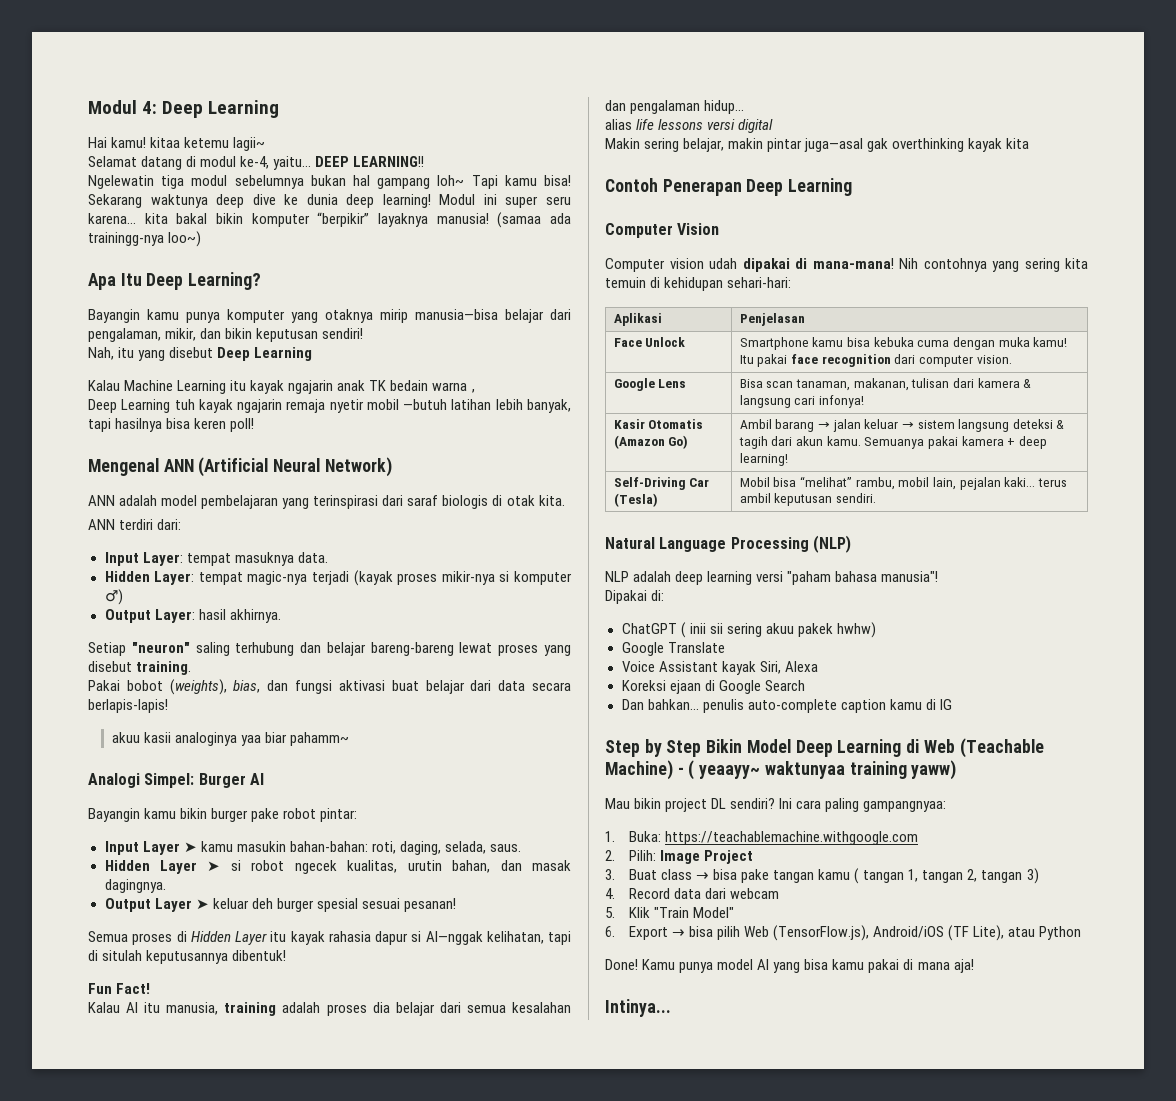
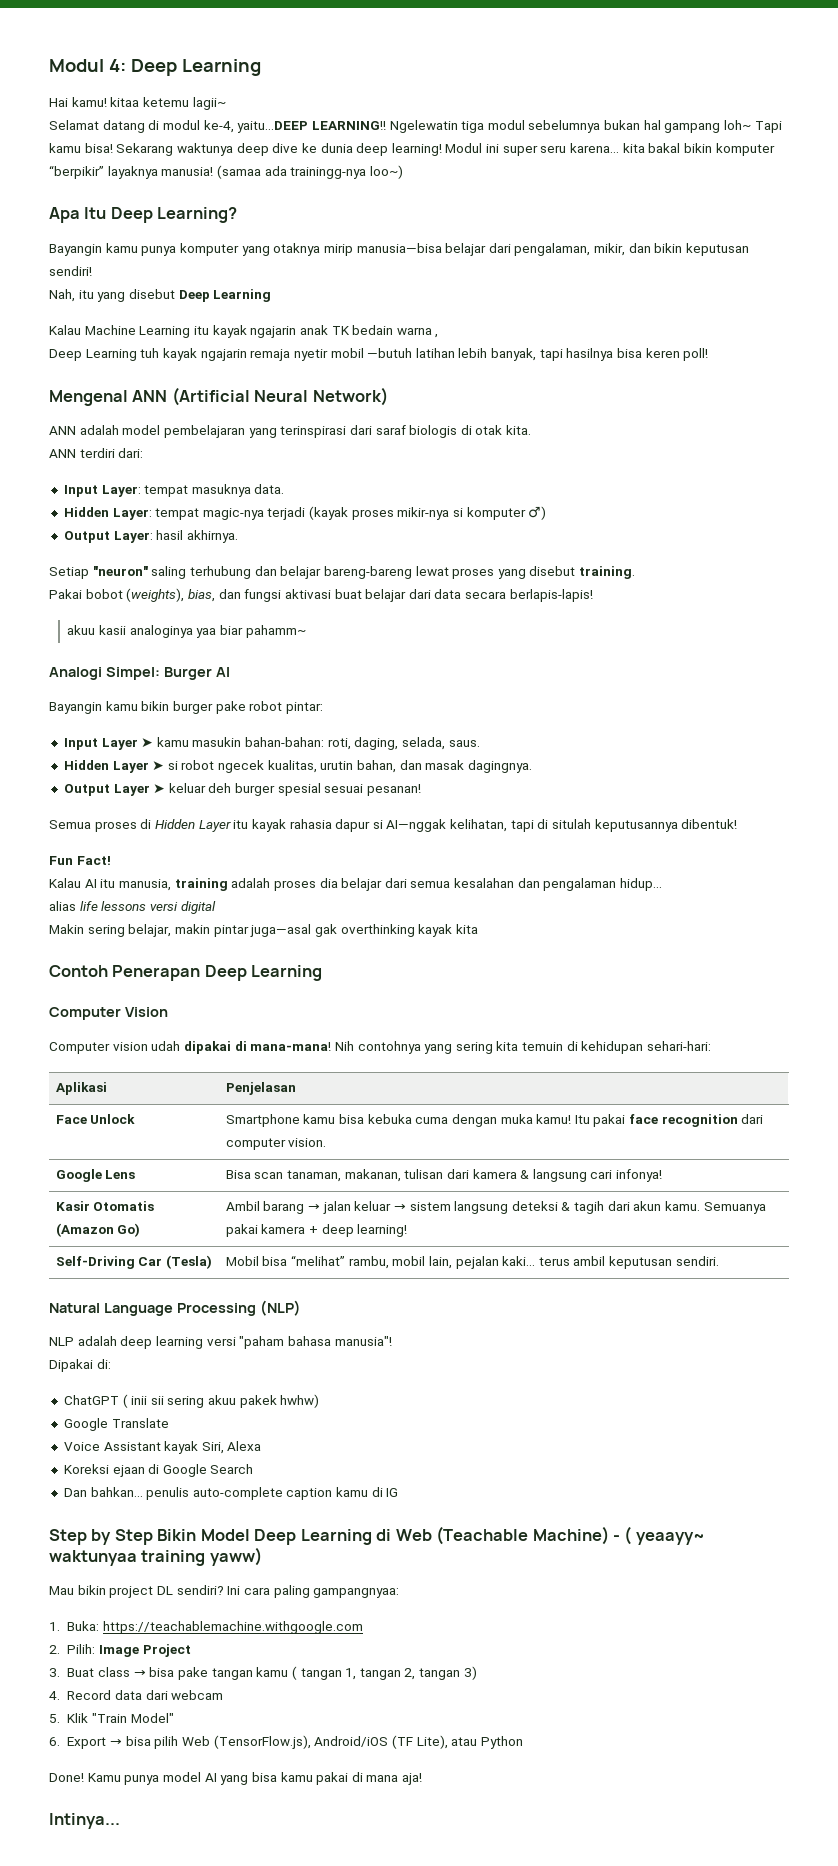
[273,156,350,170] yaitu... DEEP -> [237,121,309,133] yaitu...DEEP
(425, 161) // -> (386, 125) none

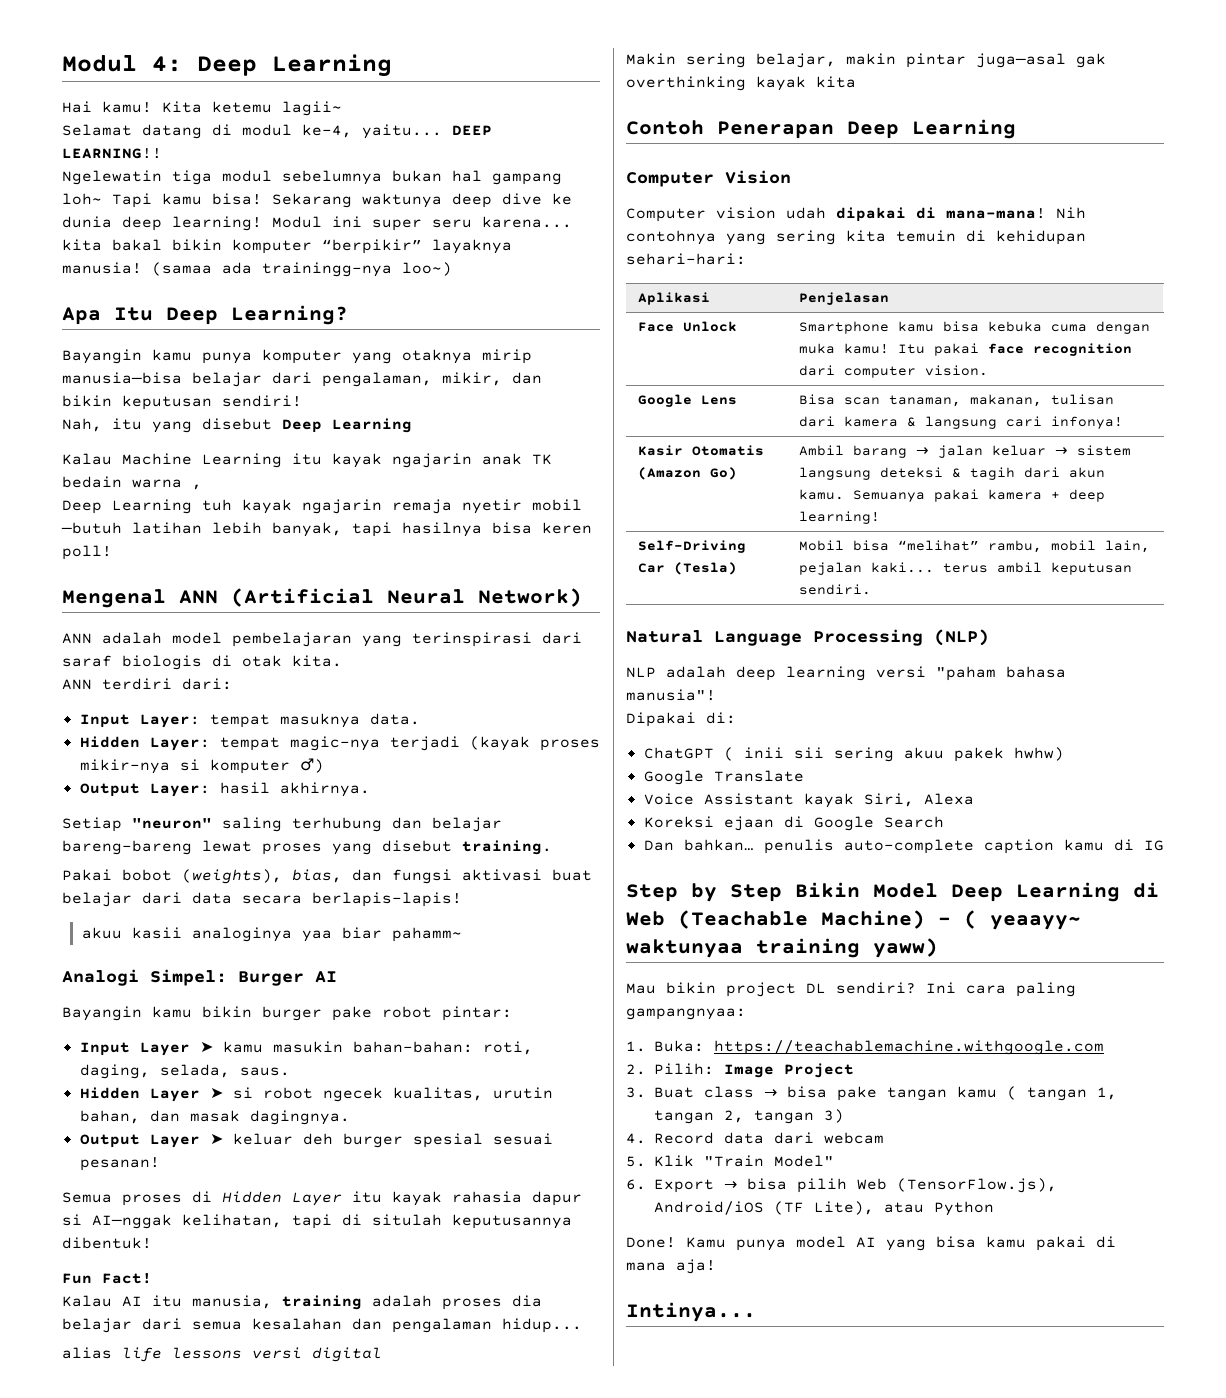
[110,97,140,107] kitaa -> [162,101,202,113] Kita
[237,121,309,133] yaitu...DEEP -> [362,124,492,139] yaitu... DEEP
(386, 125) none -> (162, 153) //

